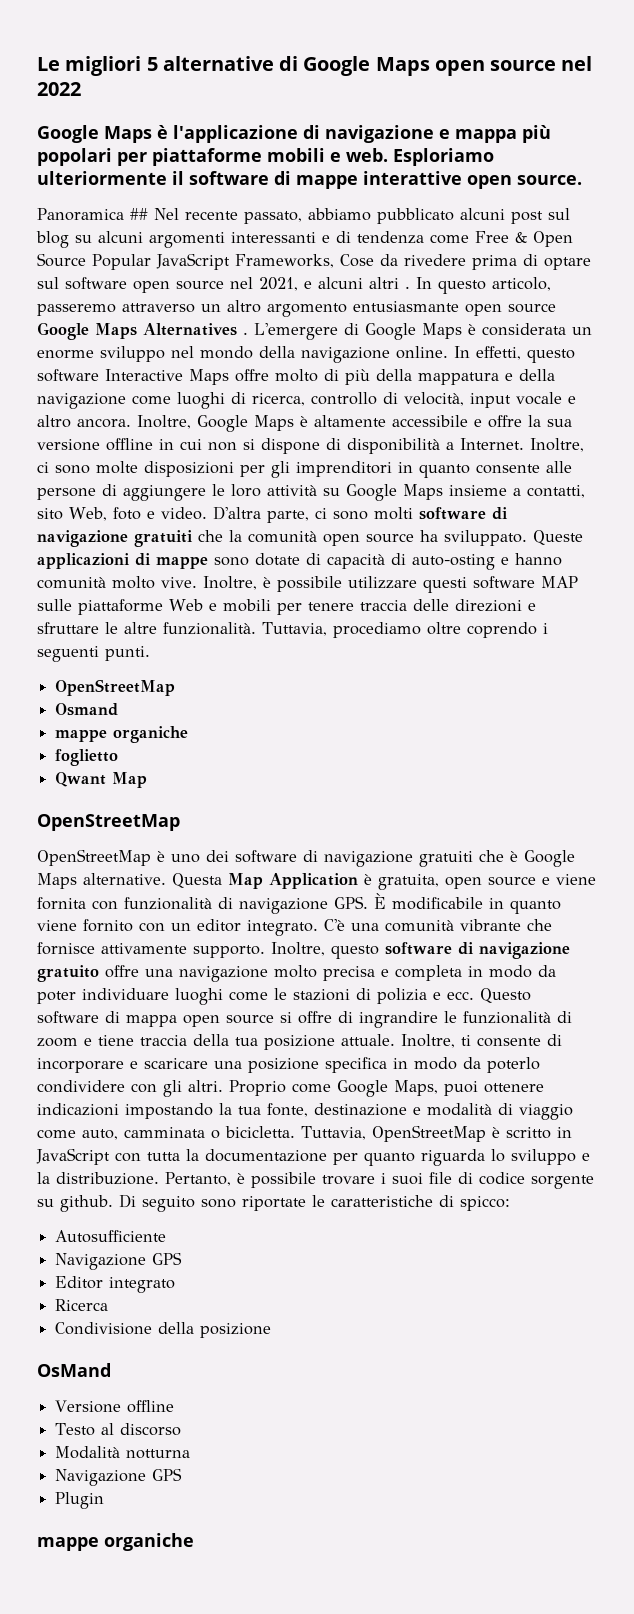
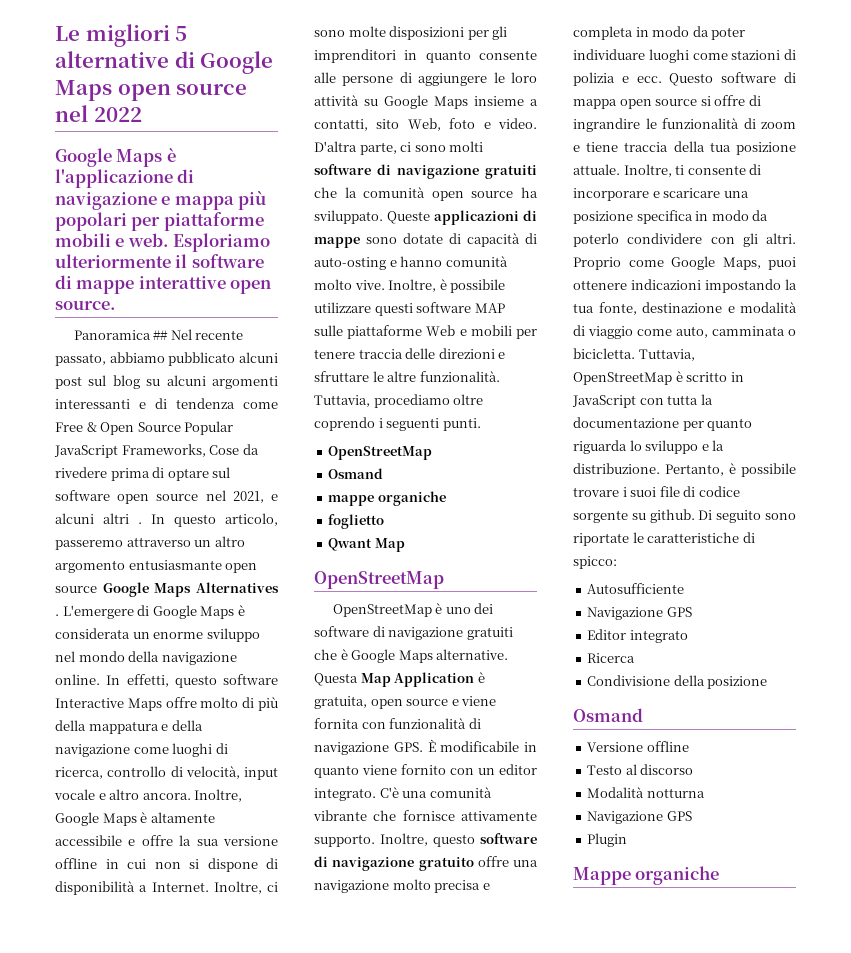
[274,988,287,1000] le -> (728, 56) none
[37,1363,111,1377] OsMand -> [573,708,643,722] Osmand
[37,1537,99,1551] mappe -> [573,867,631,885] Mappe

